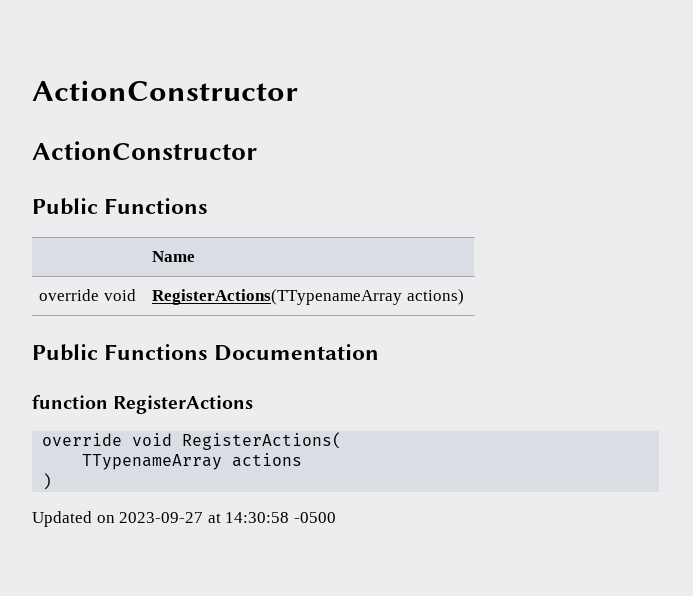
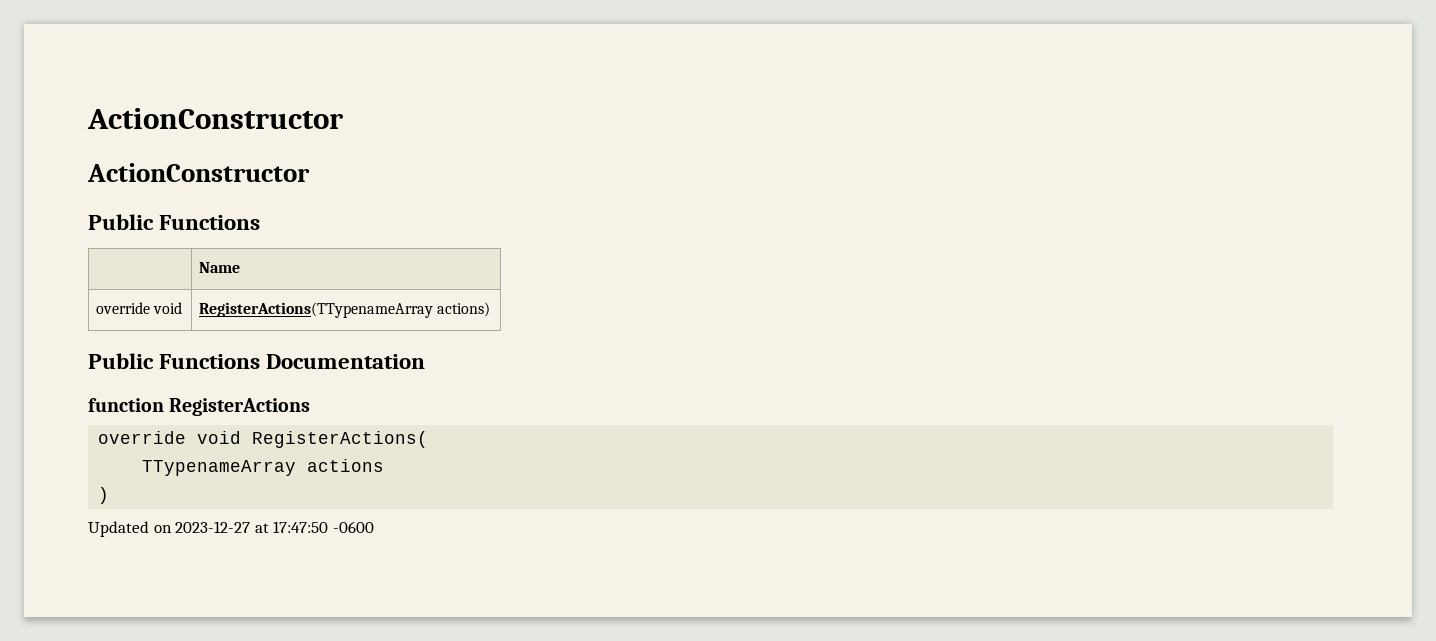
[119,512,336,523] 2023-09-27 at 14:30:58 -0500 -> [175,521,374,533] 2023-12-27 at 17:47:50 -0600

